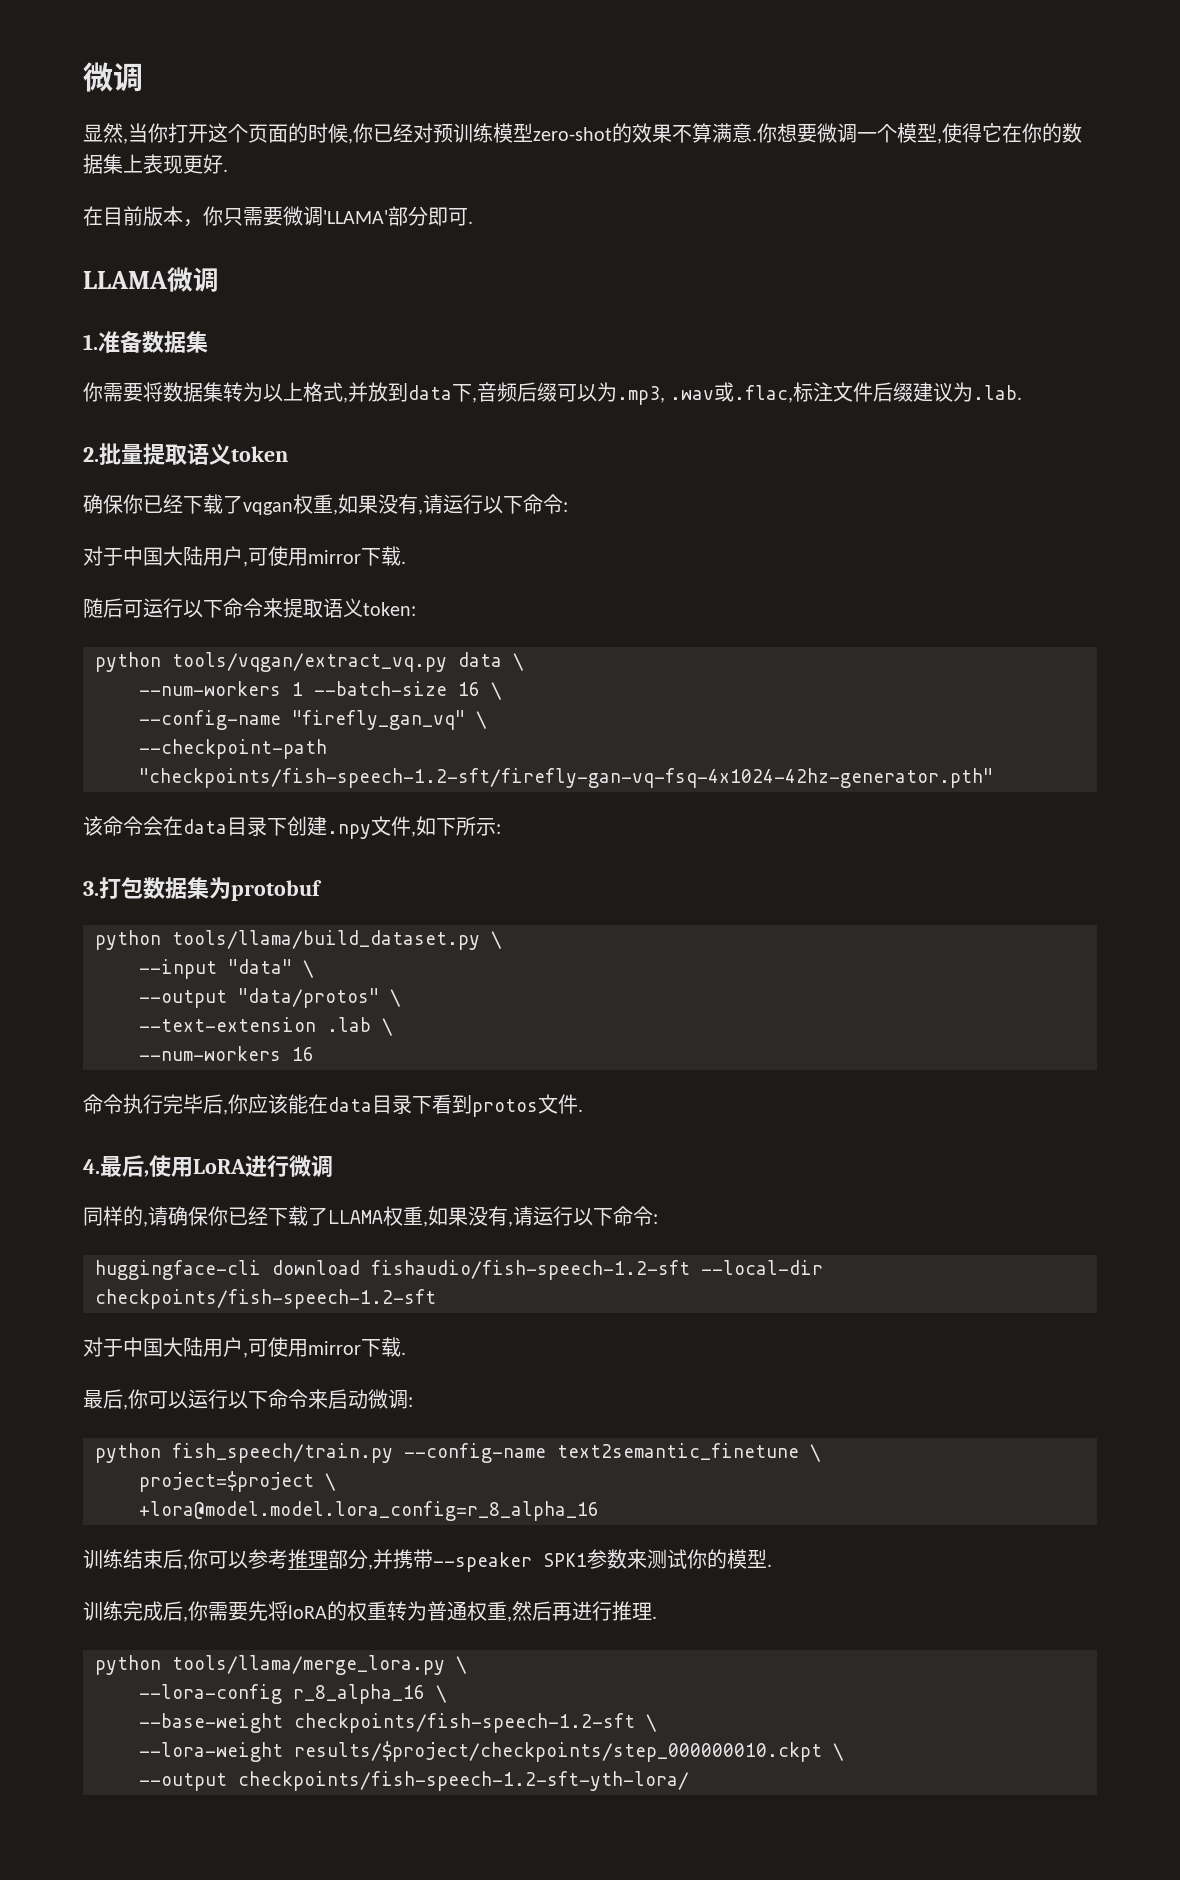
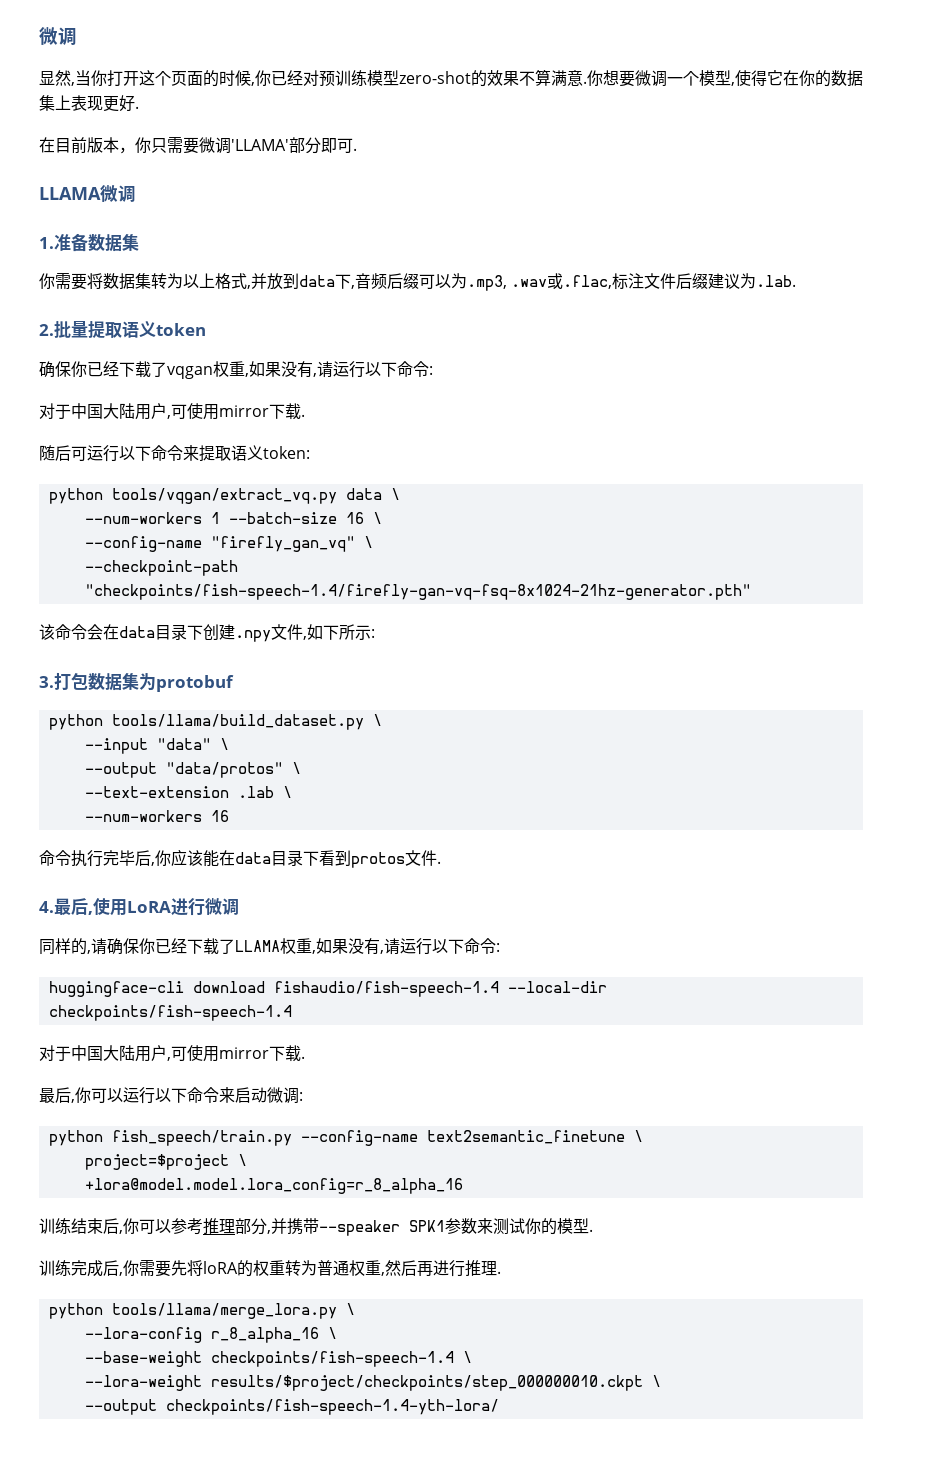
[139,768,993,788] "checkpoints/fish-speech-1.2-sft/firefly-gan-vq-fsq-4x1024-42hz-generator.pth" -> [84,584,751,600] "checkpoints/fish-speech-1.4/firefly-gan-vq-fsq-8x1024-21hz-generator.pth"
[371,1260,823,1280] [95,1289,436,1309] fishaudio/fish-speech-1.2-sft --local-dir checkpoints/fish-speech-1.2-sft -> [273,981,607,997] [48,1005,292,1021] fishaudio/fish-speech-1.4 --local-dir checkpoints/fish-speech-1.4
[294,1713,635,1733] checkpoints/fish-speech-1.2-sft -> [210,1351,454,1367] checkpoints/fish-speech-1.4
[238,1771,689,1791] checkpoints/fish-speech-1.2-sft-yth-lora/ -> [165,1399,499,1415] checkpoints/fish-speech-1.4-yth-lora/

